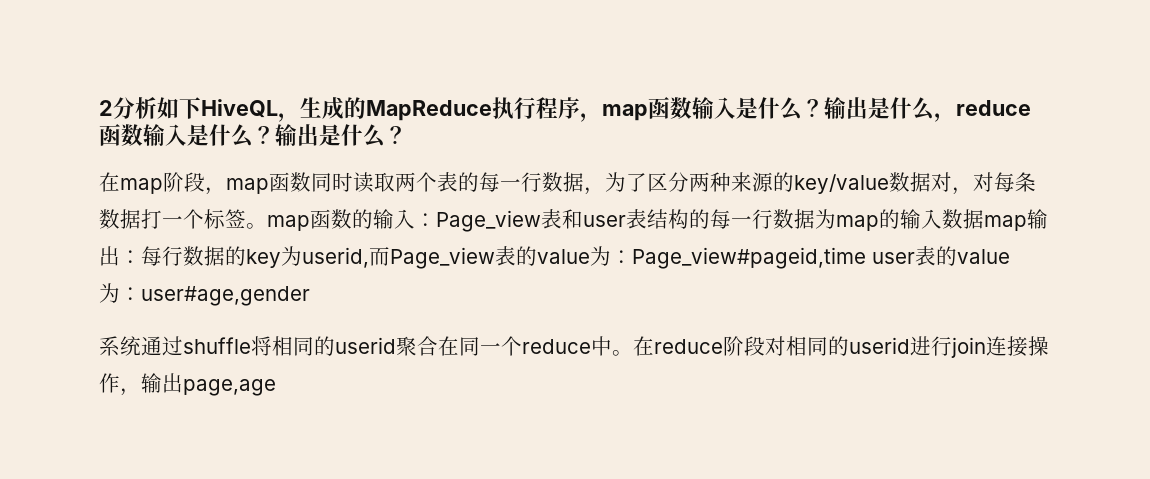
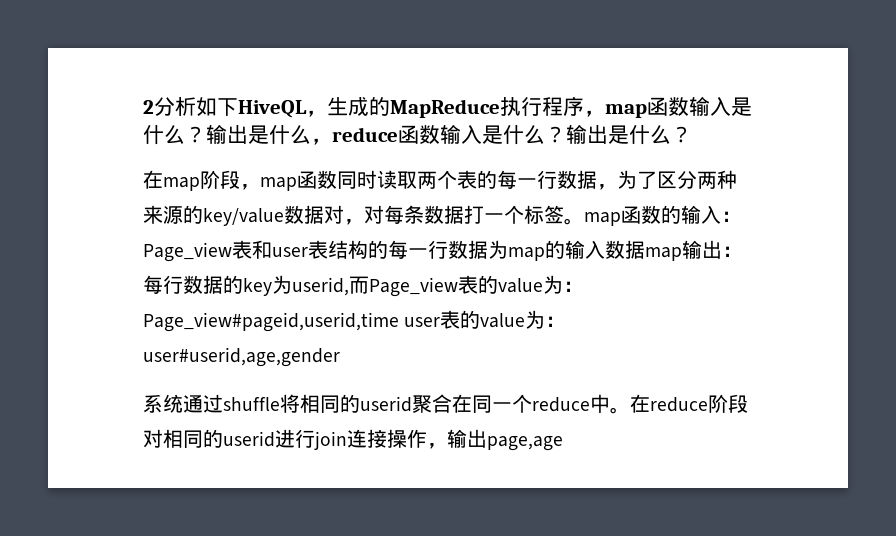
[632,247,866,269] Page_view#pageid,time -> [143,312,399,332] Page_view#pageid,userid,time
[141,286,310,306] user#age,gender -> [143,347,340,367] user#userid,age,gender

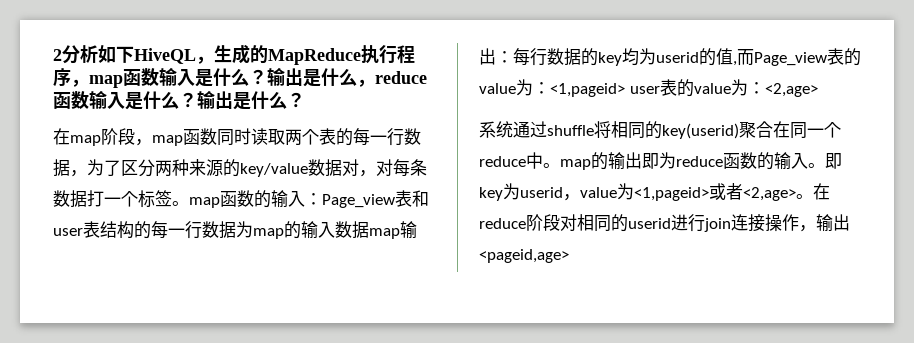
[272,275,349,296] 为userid, -> [622,48,737,66] 均为userid的值,
[143,312,399,332] Page_view#pageid,userid,time -> [550,83,625,97] <1,pageid>
[143,347,340,367] user#userid,age,gender -> [764,83,818,97] <2,age>
[360,396,412,412] userid -> [662,123,739,139] key(userid)
(630, 410) none -> [560,152,842,170] [479,183,813,201] map的输出即为reduce函数的输入。即key为userid，value为<1,pageid>或者<2,age>。
[487,436,563,451] page,age -> [479,249,569,263] <pageid,age>

